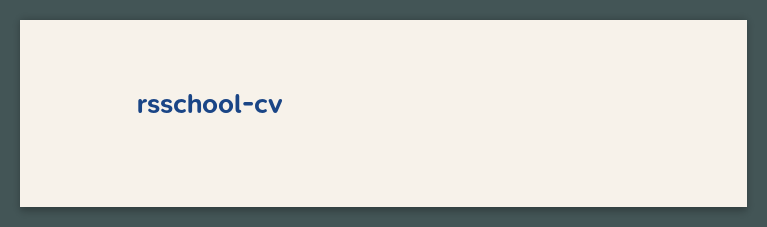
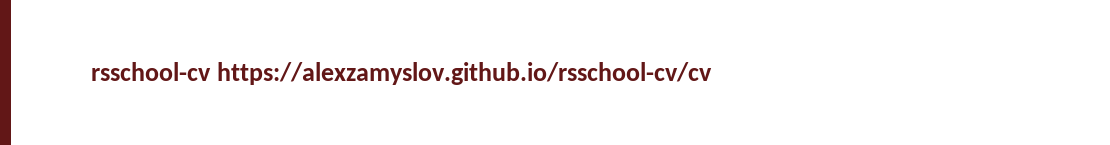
(283, 104) none -> [217,62,713,85] https://alexzamyslov.github.io/rsschool-cv/cv

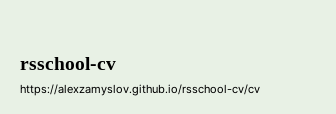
(211, 71) none -> (116, 63) //

